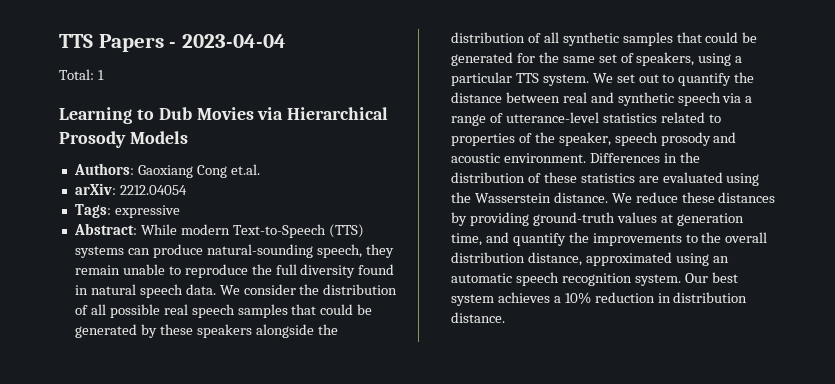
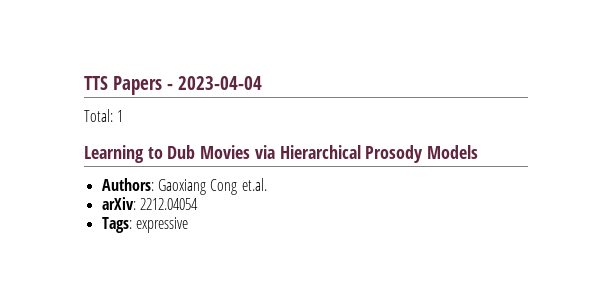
[73,223,364,238] [74,244,394,258] [74,264,395,278] [74,284,398,298] [74,304,373,318] [74,324,338,338] [450,32,758,46] [450,52,743,66] [450,72,755,86] [450,92,753,106] [450,112,721,126] [450,132,737,146] [450,152,700,163] [450,172,760,186] [450,192,776,203] [450,212,744,226] [450,232,768,246] [450,252,729,266] [450,272,738,286] [450,292,748,306] [450,312,505,323] // Abstract: While modern Text-to-Speech (TTS) systems can produce natural-sounding speech, they remain unable to reproduce the full diversity found in natural speech data. We consider the distribution of all possible real speech samples that could be generated by these speakers alongside the distribution of all synthetic samples that could be generated for the same set of speakers, using a particular TTS system. We set out to quantify the distance between real and synthetic speech via a range of utterance-level statistics related to properties of the speaker, speech prosody and acoustic environment. Differences in the distribution of these statistics are evaluated using the Wasserstein distance. We reduce these distances by providing ground-truth values at generation time, and quantify the improvements to the overall distribution distance, approximated using an automatic speech recognition system. Our best system achieves a 10% reduction in distribution distance. -> (188, 225) none

